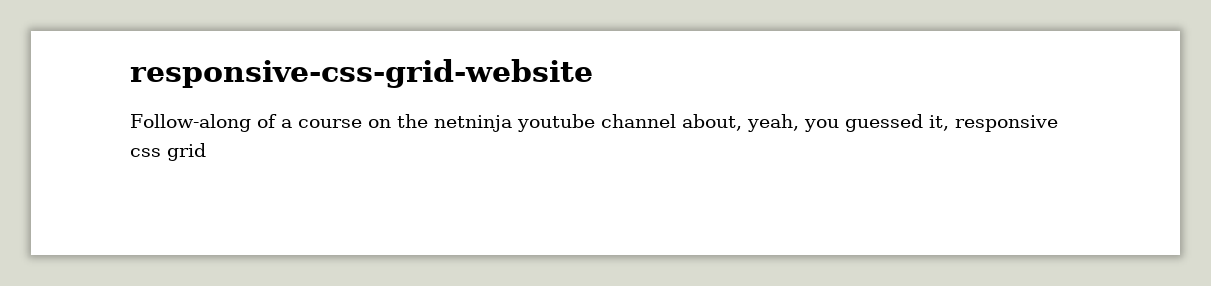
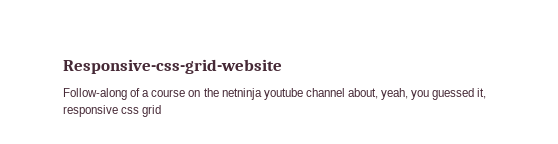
[130,59,593,88] responsive-css-grid-website -> [63,59,282,74] Responsive-css-grid-website

